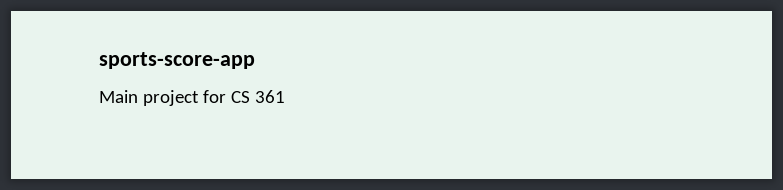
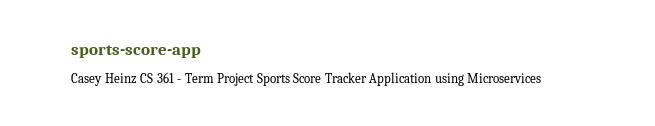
[99,90,285,106] Main project for CS 361 -> [71,72,542,86] Casey Heinz CS 361 - Term Project Sports Score Tracker Application using Microservices

